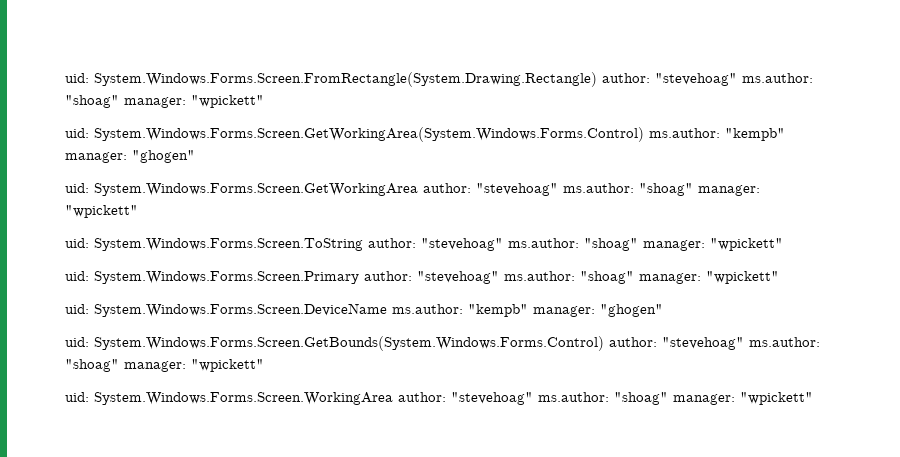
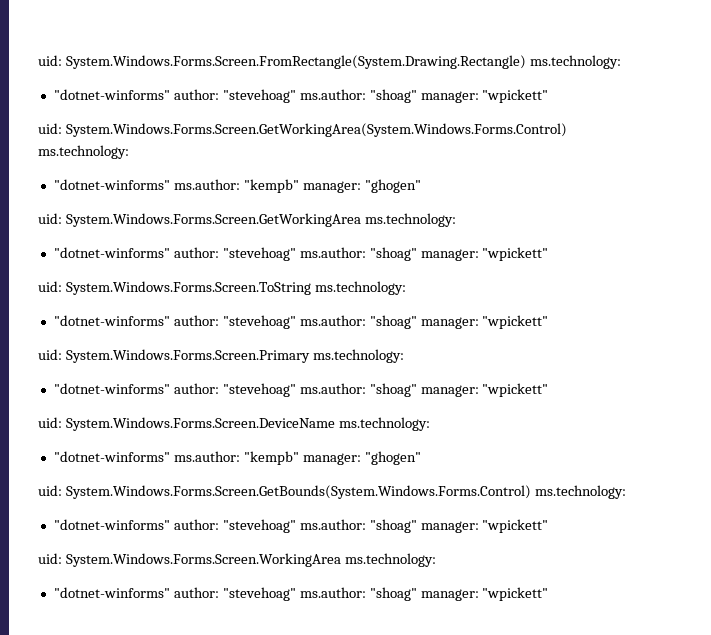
(597, 79) none -> [529,55,621,69] [53,89,170,100] ms.technology: // "dotnet-winforms"
(644, 134) none -> [38,145,129,159] [53,179,170,190] ms.technology: // "dotnet-winforms"
(418, 189) none -> [364,213,456,227] [53,247,170,258] ms.technology: // "dotnet-winforms"
(363, 244) none -> [314,281,406,295] [53,315,170,326] ms.technology: // "dotnet-winforms"
(359, 277) none -> [312,349,404,363] [53,383,170,394] ms.technology: // "dotnet-winforms"
(387, 310) none -> [338,417,430,431] [53,451,170,462] ms.technology: // "dotnet-winforms"
(604, 343) none -> [534,485,626,499] [53,519,170,530] ms.technology: // "dotnet-winforms"
(393, 398) none -> [344,553,436,567] [53,587,170,598] ms.technology: // "dotnet-winforms"

